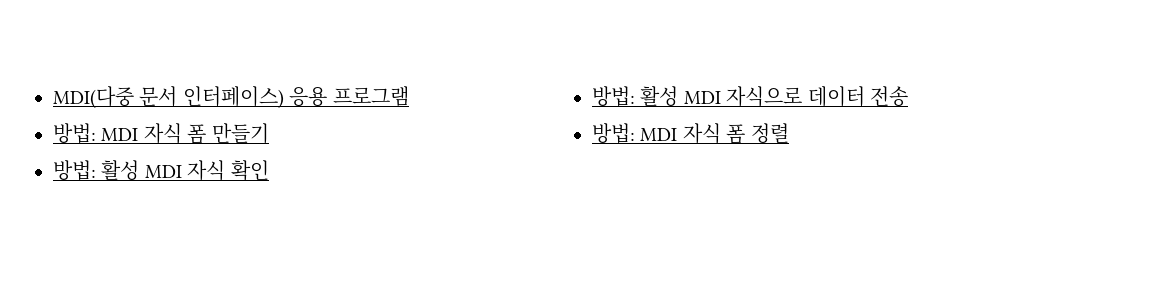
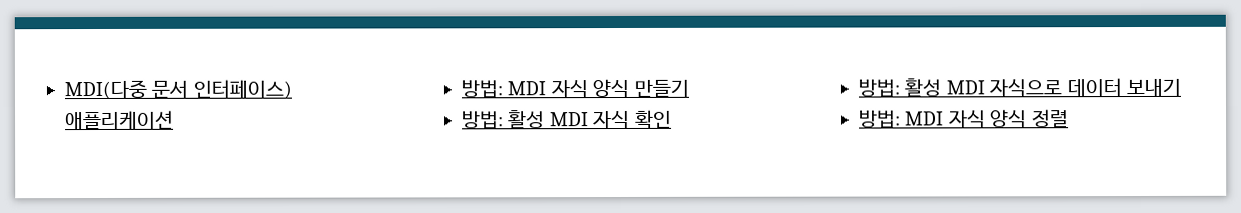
[289,86,409,107] [53,123,207,144] 응용 프로그램 // 방법: MDI 자식 폼 -> [65,110,174,131] [461,78,630,99] 애플리케이션 // 방법: MDI 자식 양식
[870,86,908,107] [592,123,746,144] 전송 // 방법: MDI 자식 폼 -> [1126,78,1181,98] [859,109,1028,129] 보내기 // 방법: MDI 자식 양식

